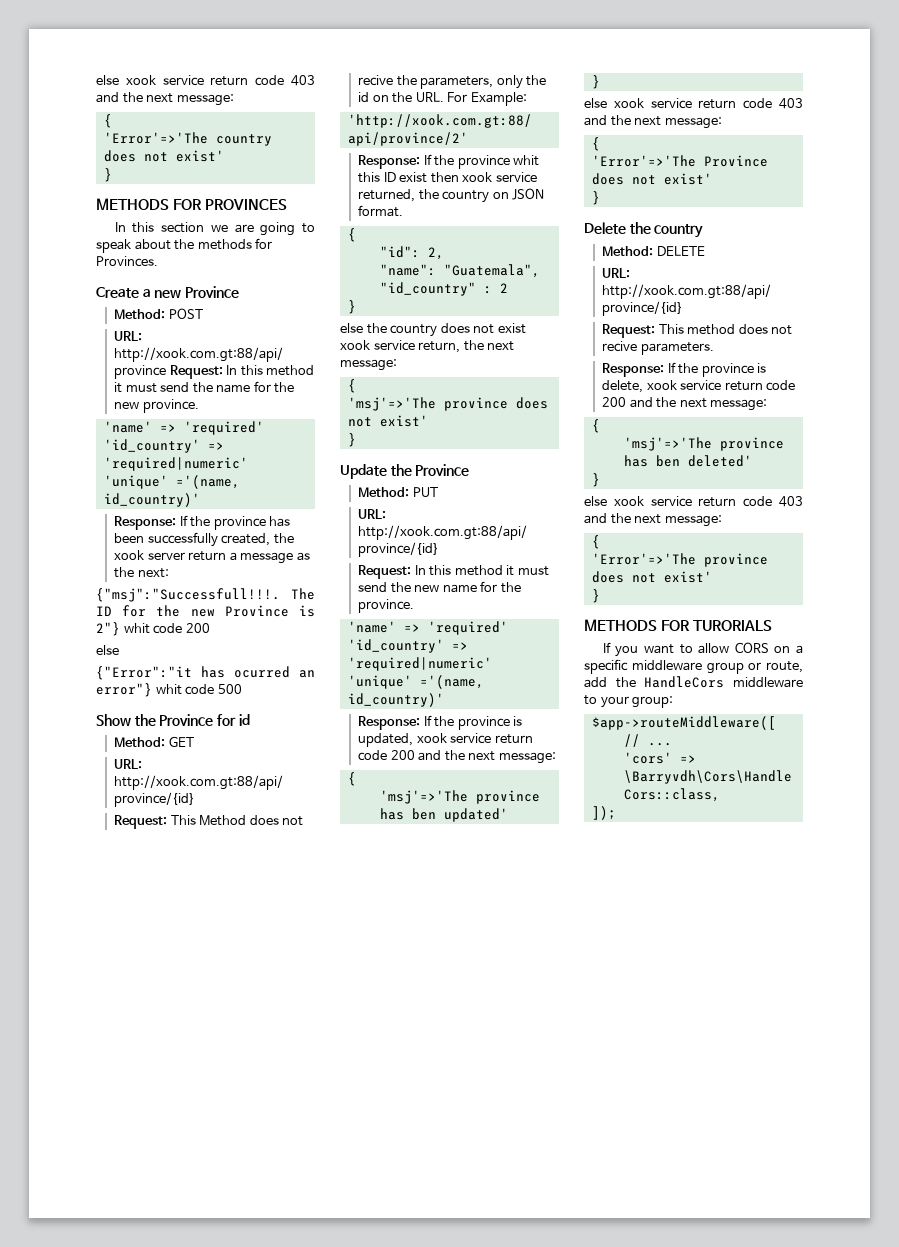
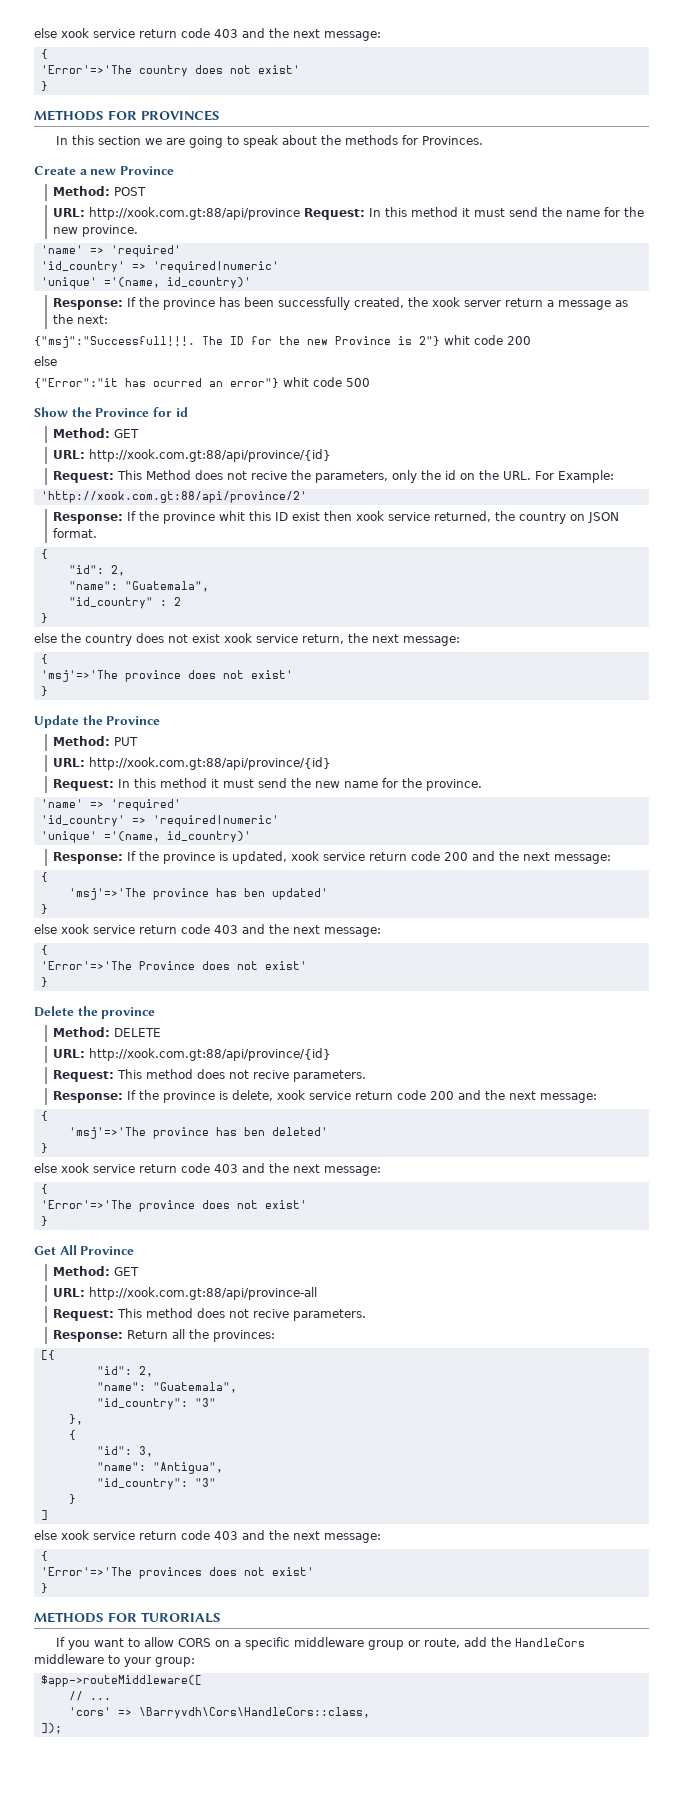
[654,224,704,238] country -> [101,1007,156,1019] province
(600, 596) none -> [34,1245,135,1255] [53,1266,140,1276] [53,1287,318,1300] [53,1308,367,1321] [53,1329,276,1342] [40,1350,55,1360] [96,1366,153,1377] [96,1382,237,1393] [96,1398,216,1410] [68,1414,83,1425] [68,1430,76,1440] [96,1446,153,1457] [96,1462,223,1474] [96,1478,216,1490] [68,1494,76,1504] [40,1510,48,1520] [34,1530,381,1543] [40,1551,48,1561] [40,1567,314,1579] [40,1583,48,1593] // Get All Province // Method: GET // URL: http://xook.com.gt:88/api/province-all // Request: This method does not recive parameters. // Response: Return all the provinces: // [{ // "id": 2, // "name": "Guatemala", // "id_country": "3" // }, // { // "id": 3, // "name": "Antigua", // "id_country": "3" // } // ] // else xook service return code 403 and the next message: // { // 'Error'=>'The provinces does not exist' // }

